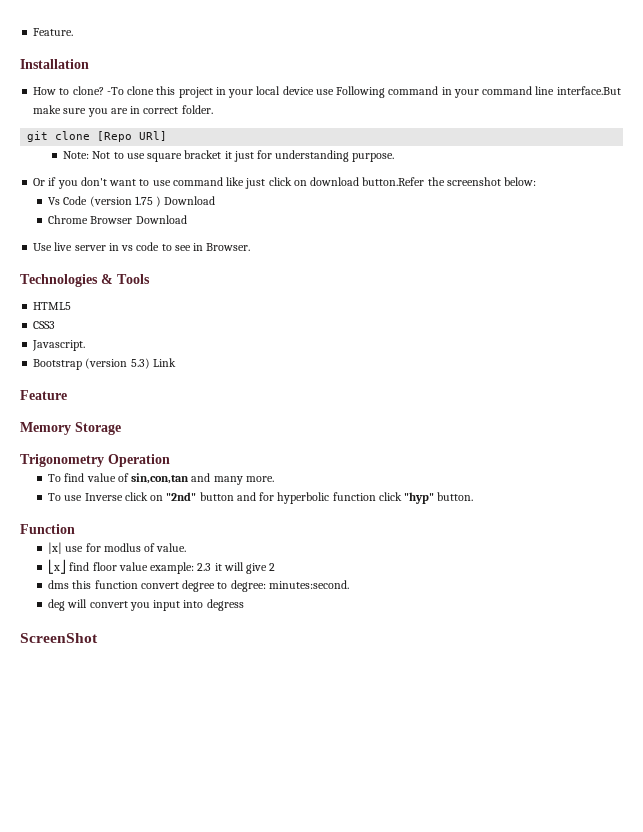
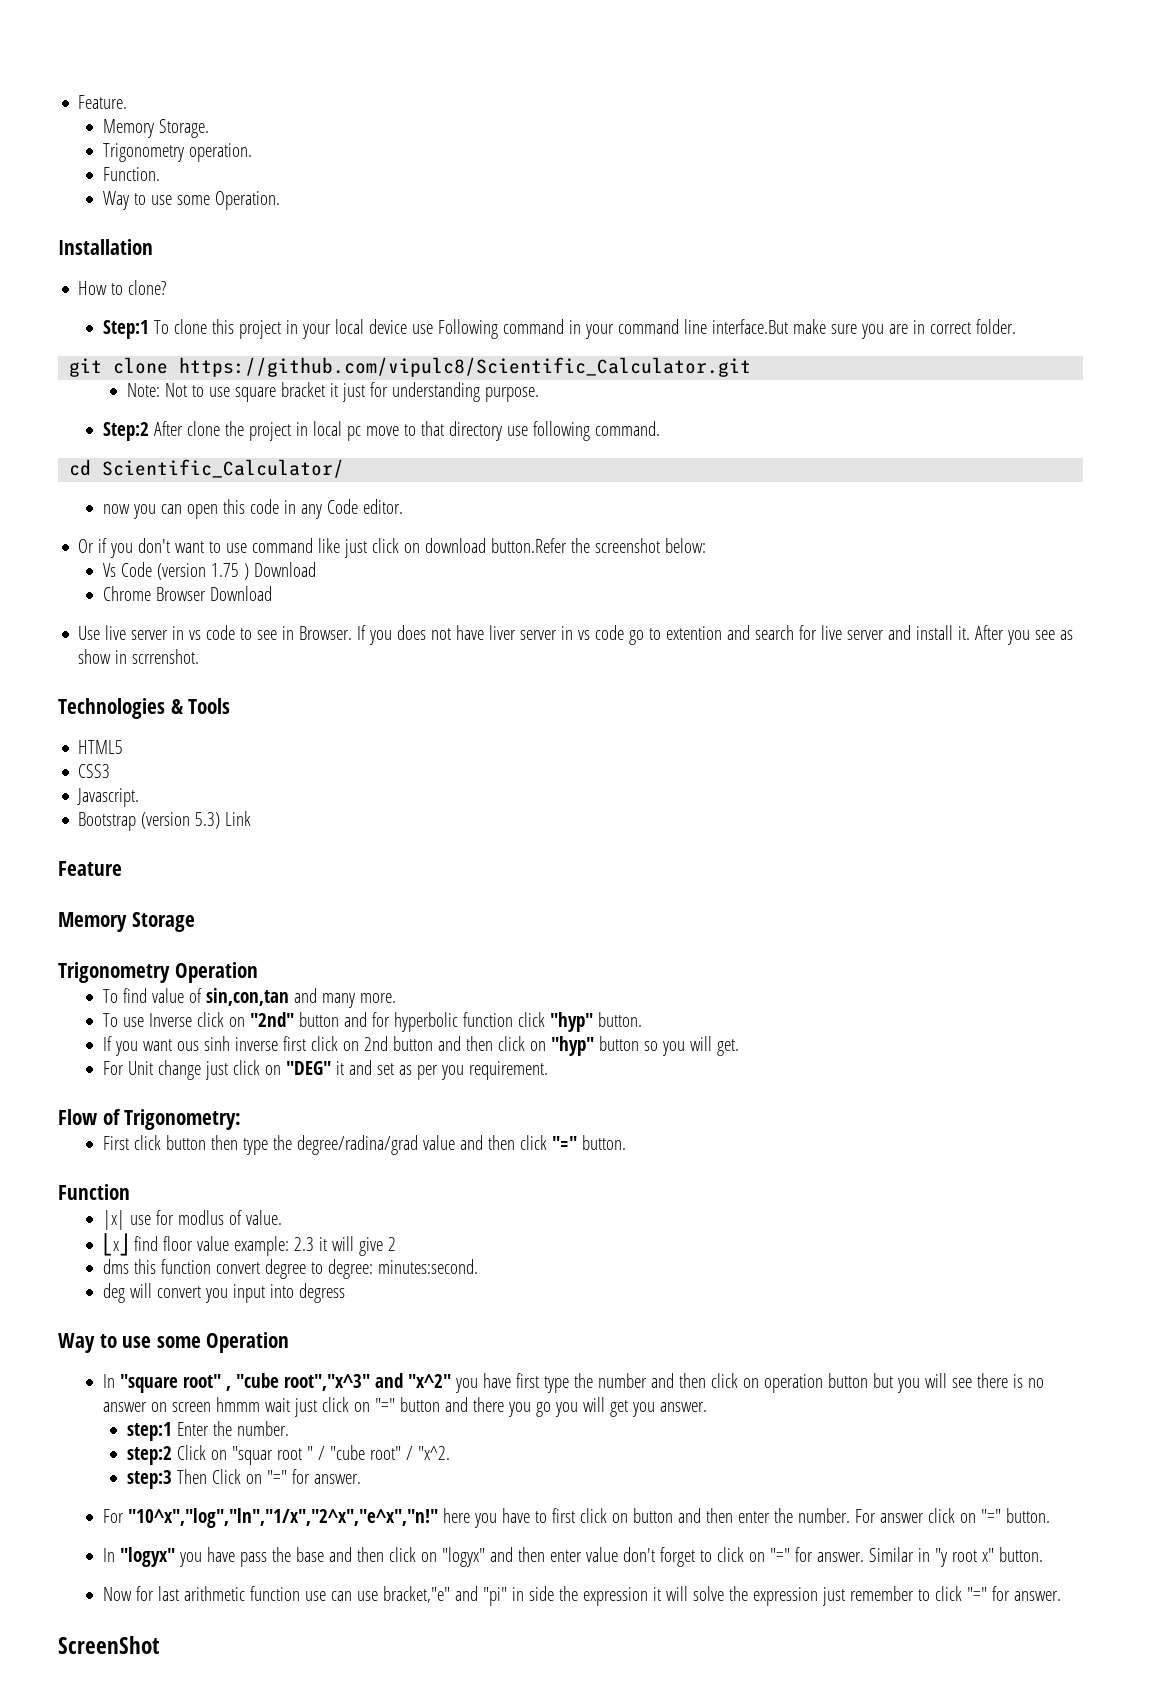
(74, 32) none -> [102,119,209,138] [102,143,252,162] [102,167,160,181] [102,191,280,210] // Memory Storage. // Trigonometry operation. // Function. // Way to use some Operation.
[106,87,124,95] -To -> [102,320,169,339] // Step:1 To
[97,131,168,142] [Repo URl] -> [179,357,752,377] https://github.com/vipulc8/Scientific_Calculator.git
(395, 157) none -> [102,421,660,441] [69,459,345,478] [102,499,403,519] // Step:2 After clone the project in local pc move to that directory use following command. // cd Scientific_Calculator/ // now you can open this code in any Code editor.
(251, 247) none -> [357,625,1074,645] [78,649,200,664] If you does not have liver server in vs code go to extention and search for live server and install it. After you see as show in scrrenshot.
(474, 496) none -> [102,1036,739,1056] [102,1060,548,1080] [58,1109,242,1130] [102,1135,626,1155] // If you want ous sinh inverse first click on 2nd button and then click on "hyp" button so you will get. // For Unit change just click on "DEG" it and set as per you requirement. // Flow of Trigonometry: // First click button then type the degree/radina/grad value and then click "=" button.
(244, 605) none -> [58,1332,290,1353] [102,1373,1044,1393] [102,1397,707,1417] [126,1421,289,1441] [126,1445,450,1465] [126,1469,361,1489] [102,1508,1050,1528] [102,1547,1043,1567] [102,1586,1061,1606] // Way to use some Operation // In "square root" , "cube root","x^3" and "x^2" you have first type the number and then click on operation button but you will see there is no answer on screen hmmm wait just click on "=" button and there you go you will get you answer. // step:1 Enter the number. // step:2 Click on "squar root " / "cube root" / "x^2. // step:3 Then Click on "=" for answer. // For "10^x","log","ln","1/x","2^x","e^x","n!" here you have to first click on button and then enter the number. For answer click on "=" button. // In "logyx" you have pass the base and then click on "logyx" and then enter value don't forget to click on "=" for answer. Similar in "y root x" button. // Now for last arithmetic function use can use bracket,"e" and "pi" in side the expression it will solve the expression just remember to click "=" for answer.

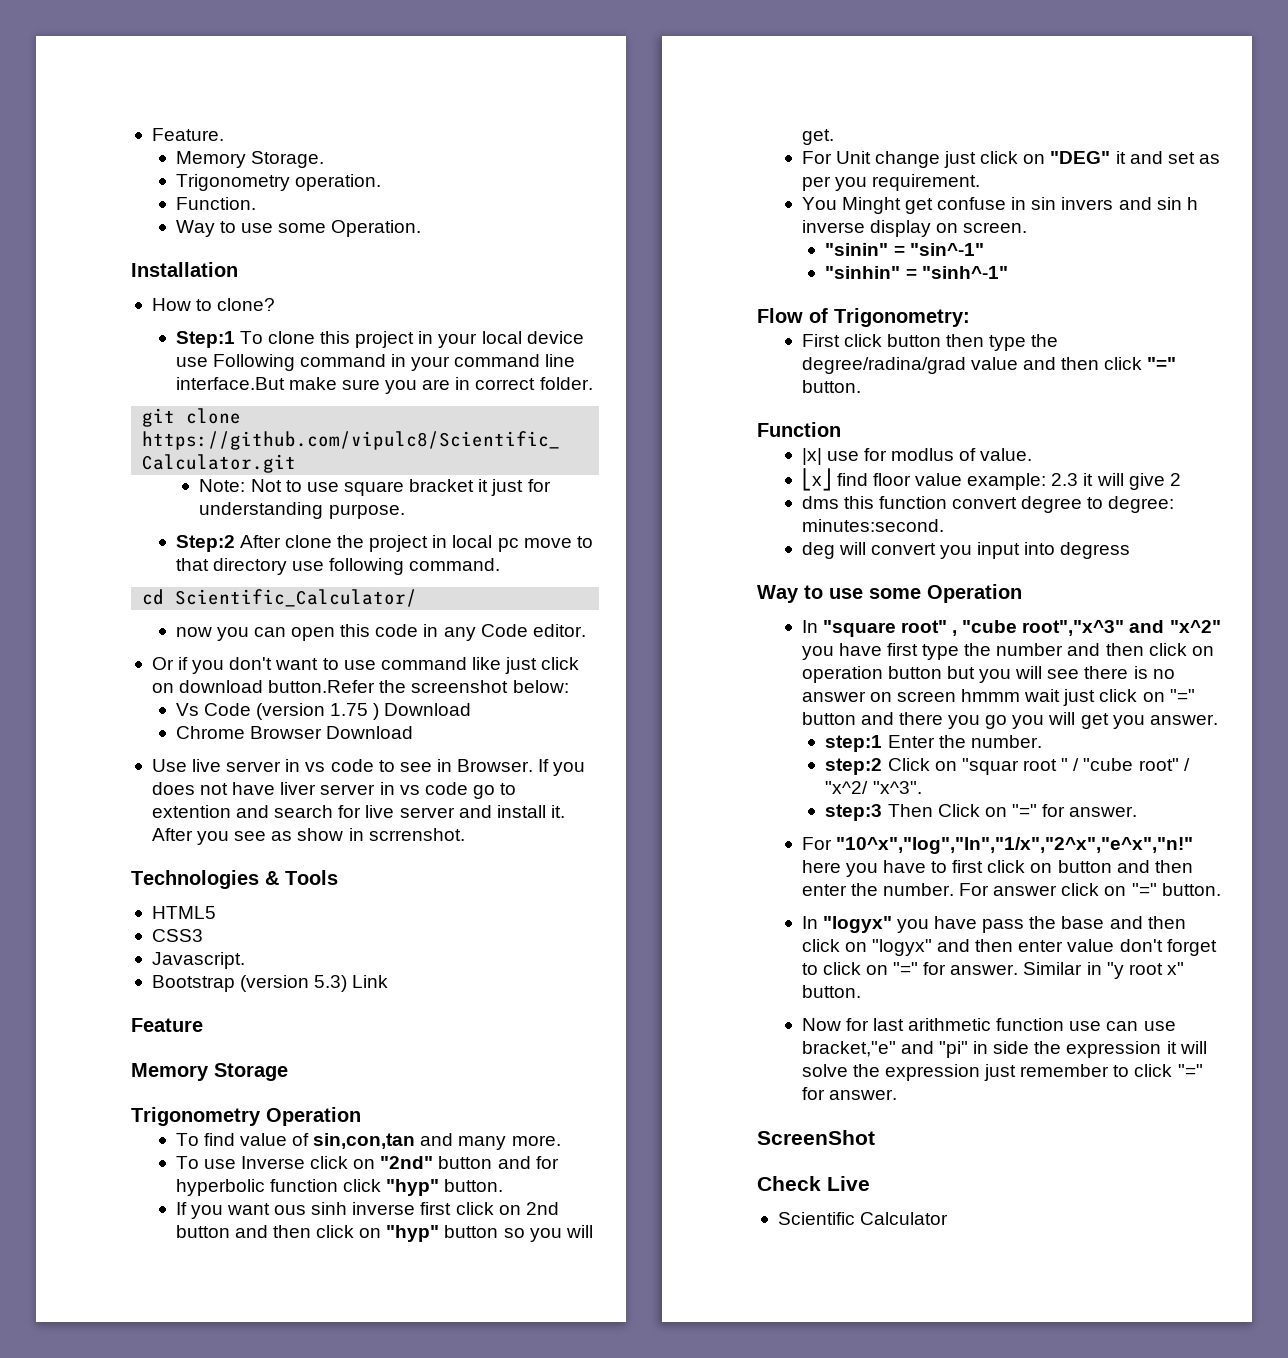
(548, 1070) none -> [801,197,1198,214] [801,220,1028,237] [825,243,984,256] [825,266,1008,279] // You Minght get confuse in sin invers and sin h inverse display on screen. // "sinin" = "sin^-1" // "sinhin" = "sinh^-1"
[417,1446,450,1460] "x^2. -> [825,781,922,794] "x^2/ "x^3".
(159, 1645) none -> [757,1176,870,1191] [777,1212,949,1225] // Check Live // Scientific Calculator

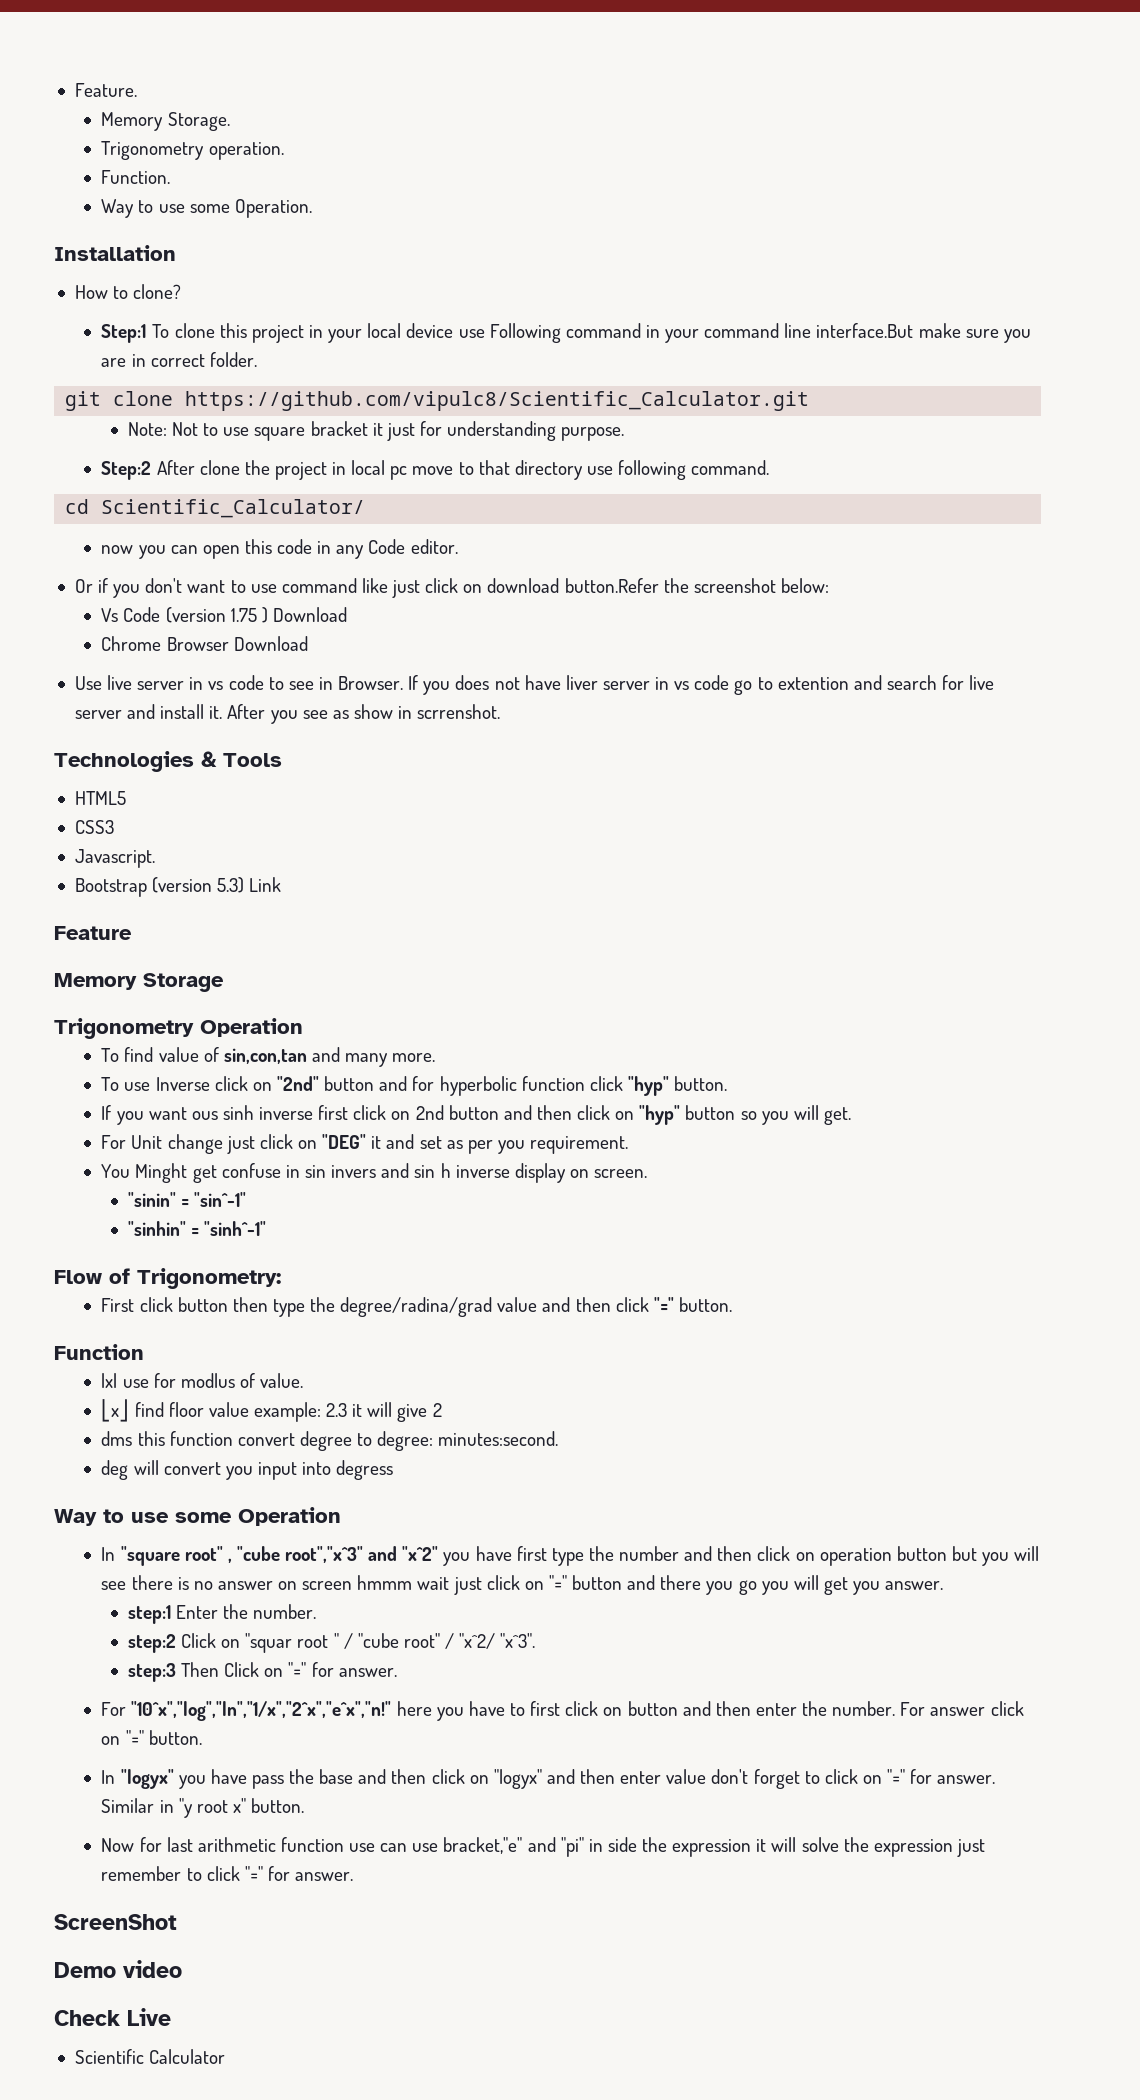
(875, 1137) none -> [54,1960,182,1978] // Demo video

